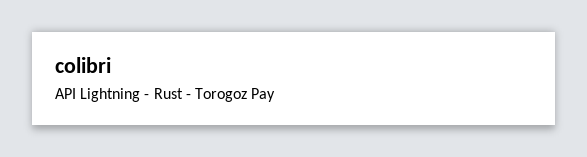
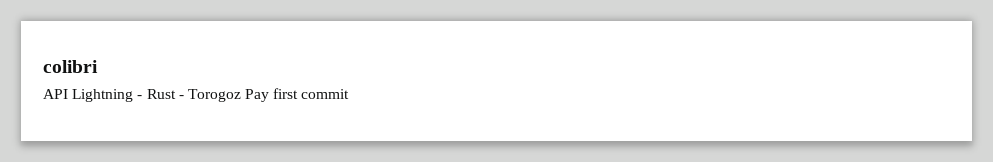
(276, 95) none -> [273,88,350,99] first commit

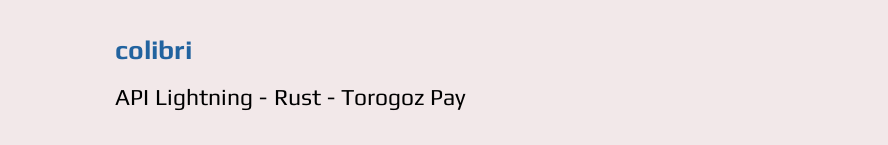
[273,88,350,99] first commit -> (467, 100) none

